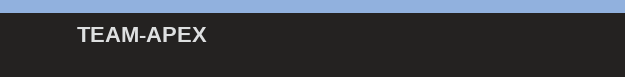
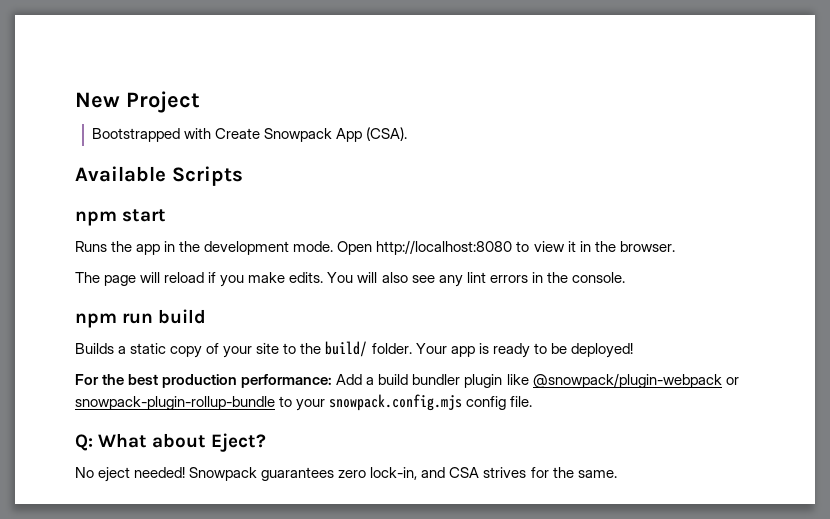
[77,27,207,42] TEAM-APEX -> [75,91,200,113] [92,127,408,142] [75,166,243,186] [75,209,167,226] [75,240,675,255] [75,272,625,287] [75,309,207,328] [75,341,633,358] [75,373,739,388] [75,394,533,411] [75,433,267,452] [75,467,617,482] New Project // Bootstrapped with Create Snowpack App (CSA). // Available Scripts // npm start // Runs the app in the development mode. Open http://localhost:8080 to view it in the browser. // The page will reload if you make edits. You will also see any lint errors in the console. // npm run build // Builds a static copy of your site to the build/ folder. Your app is ready to be deployed! // For the best production performance: Add a build bundler plugin like @snowpack/plugin-webpack or snowpack-plugin-rollup-bundle to your snowpack.config.mjs config file. // Q: What about Eject? // No eject needed! Snowpack guarantees zero lock-in, and CSA strives for the same.

